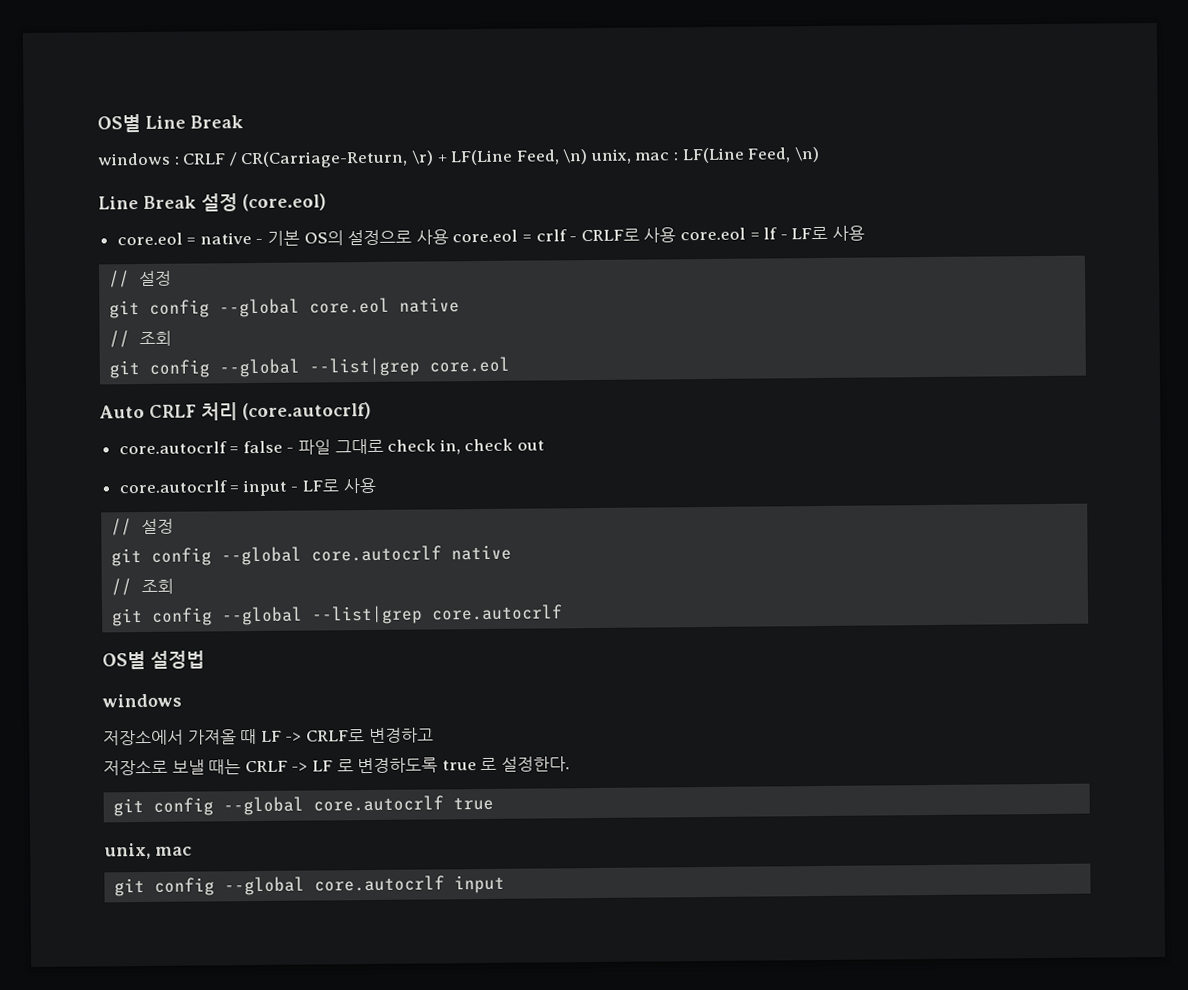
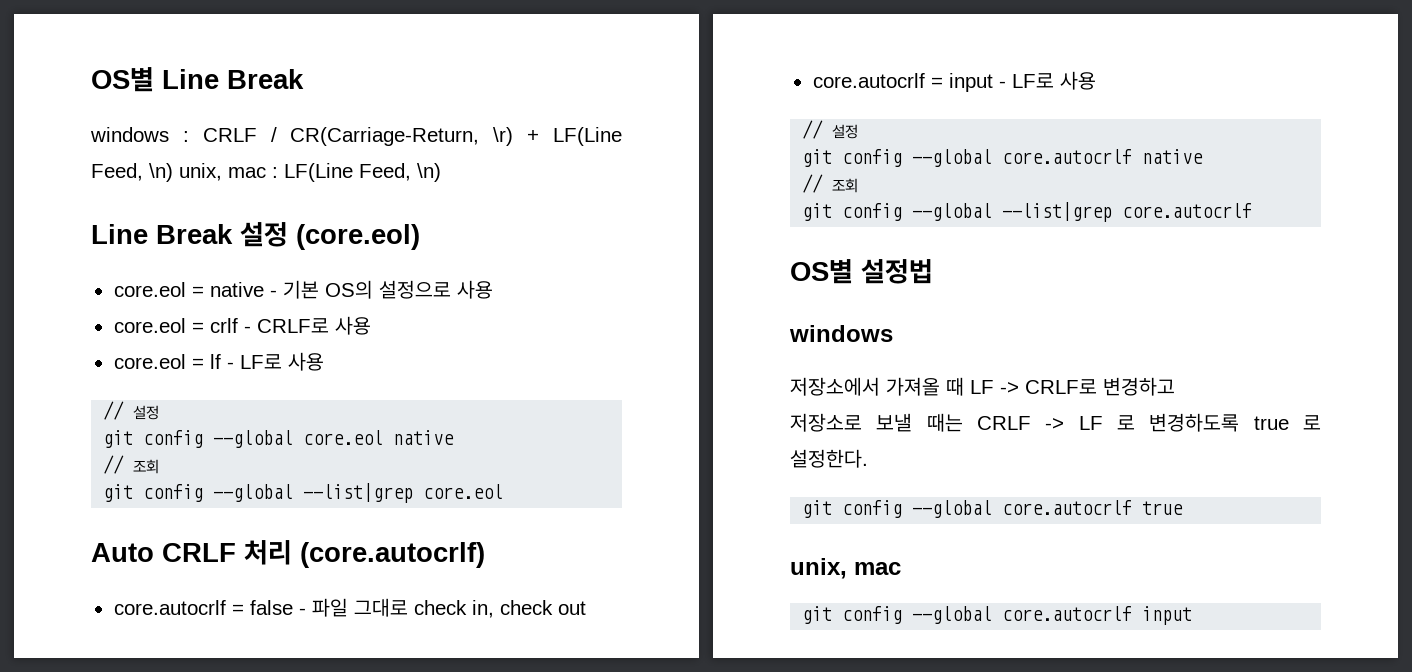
(449, 237) none -> (493, 289) //
(677, 235) none -> (371, 325) //

